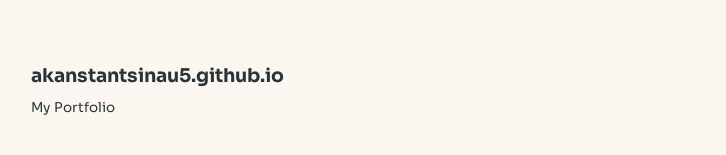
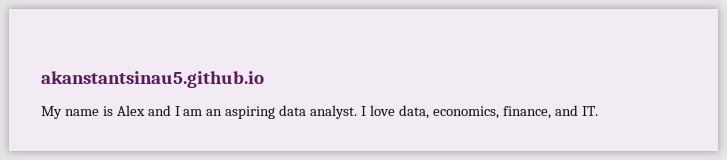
[53,102,115,113] Portfolio -> [64,105,598,119] name is Alex and I am an aspiring data analyst. I love data, economics, finance, and IT.

